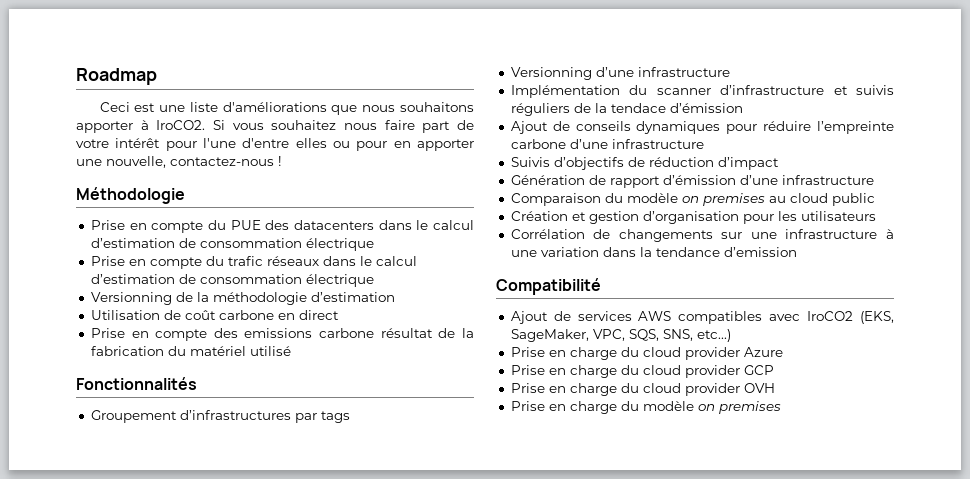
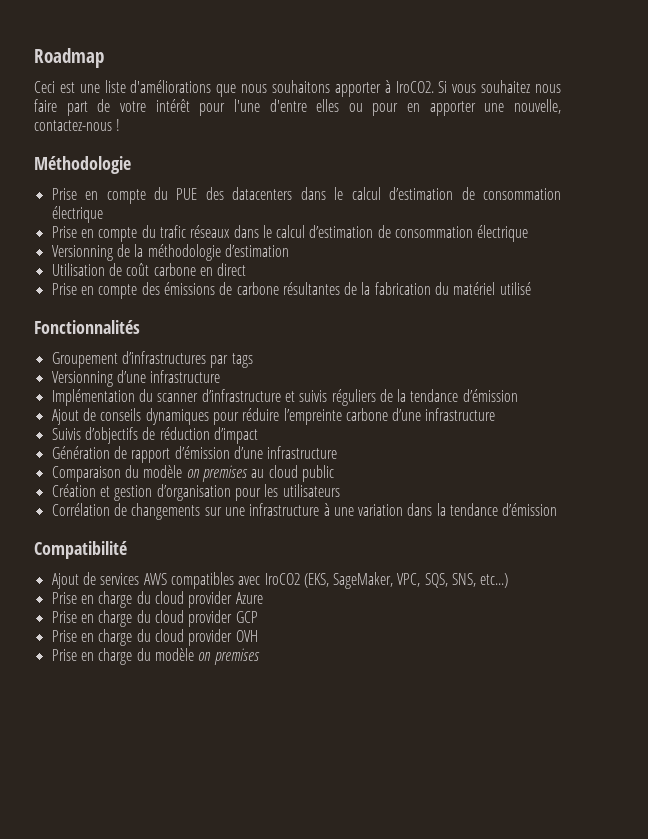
[244,328,433,338] emissions carbone résultat -> [163,282,340,295] émissions de carbone résultantes
[610,103,666,113] tendace -> [410,389,459,402] tendance
[723,247,797,257] d’emission -> [502,503,558,516] d’émission

